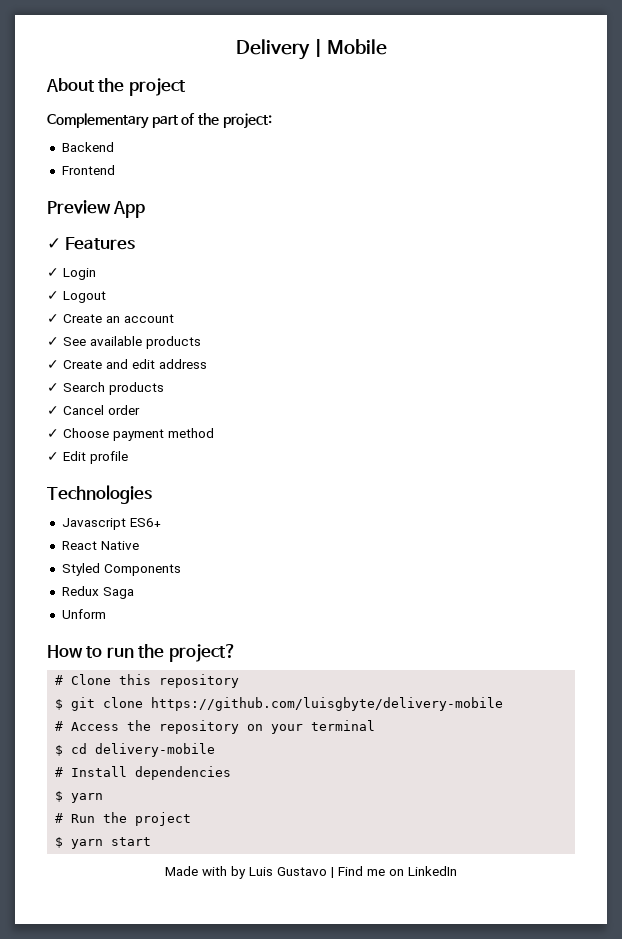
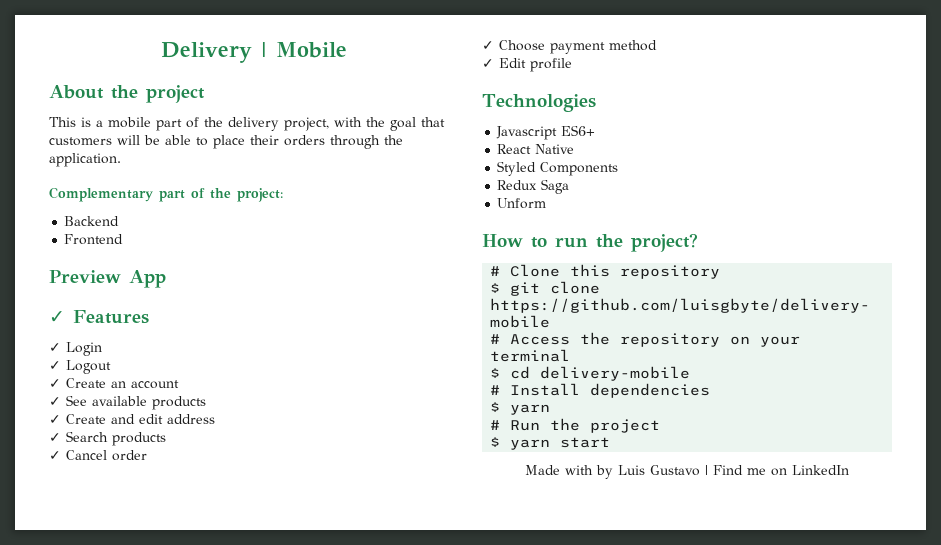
(186, 87) none -> [49,117,445,131] [49,135,403,149] [49,153,121,167] // This is a mobile part of the delivery project, with the goal that customers will be able to place their orders through the application.

